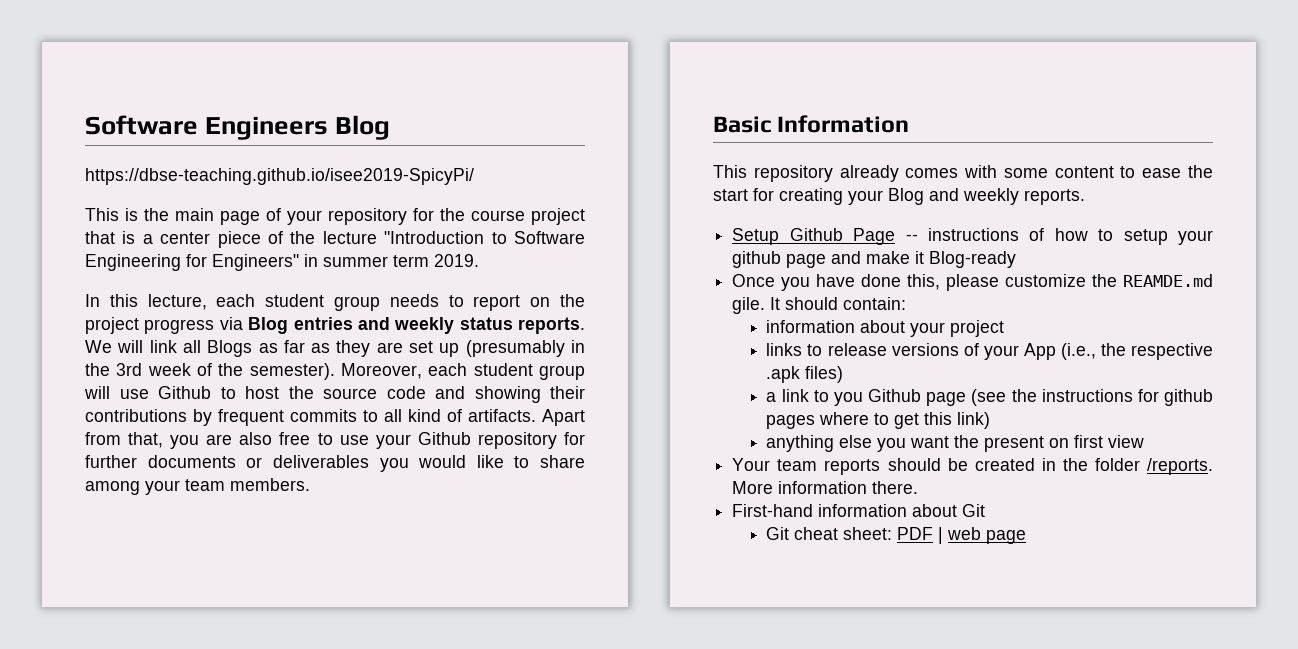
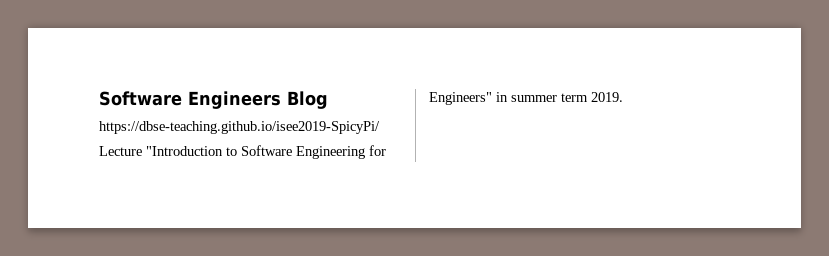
[85,208,585,225] [85,231,377,248] This is the main page of your repository for the course project that is a center piece of the lecture -> [99,146,142,156] Lecture
[85,294,585,311] [85,317,585,334] [85,340,586,357] [85,363,585,380] [84,386,585,403] [85,409,585,426] [85,432,585,449] [85,455,585,472] [85,478,310,495] [713,115,910,133] [713,165,1213,182] [713,188,1085,205] [732,228,1213,245] [732,251,1017,268] [732,274,1213,291] [732,297,907,314] [766,320,1005,337] [766,343,1213,360] [766,366,844,383] [766,389,1213,406] [766,412,991,429] [766,435,1145,452] [732,458,1213,475] [732,481,919,494] [732,504,986,517] [766,527,1027,544] // In this lecture, each student group needs to report on the project progress via Blog entries and weekly status reports. We will link all Blogs as far as they are set up (presumably in the 3rd week of the semester). Moreover, each student group will use Github to host the source code and showing their contributions by frequent commits to all kind of artifacts. Apart from that, you are also free to use your Github repository for further documents or deliverables you would like to share among your team members. // Basic Information // This repository already comes with some content to ease the start for creating your Blog and weekly reports. // Setup Github Page -- instructions of how to setup your github page and make it Blog-ready // Once you have done this, please customize the REAMDE.md gile. It should contain: // information about your project // links to release versions of your App (i.e., the respective .apk files) // a link to you Github page (see the instructions for github pages where to get this link) // anything else you want the present on first view // Your team reports should be created in the folder /reports. More information there. // First-hand information about Git // Git cheat sheet: PDF | web page -> (623, 97) none

